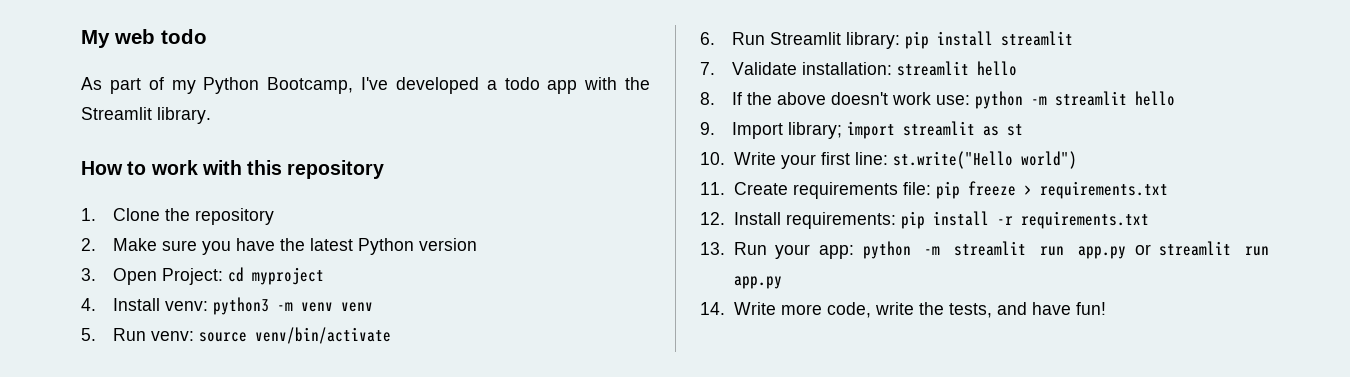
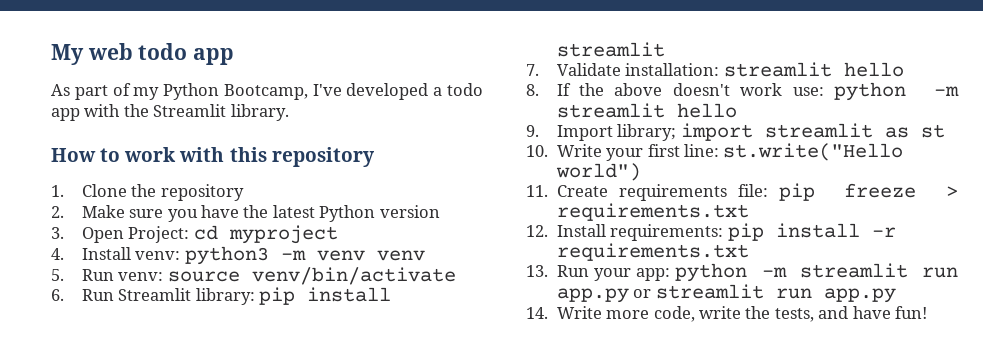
(207, 36) none -> [193,48,235,65] app

